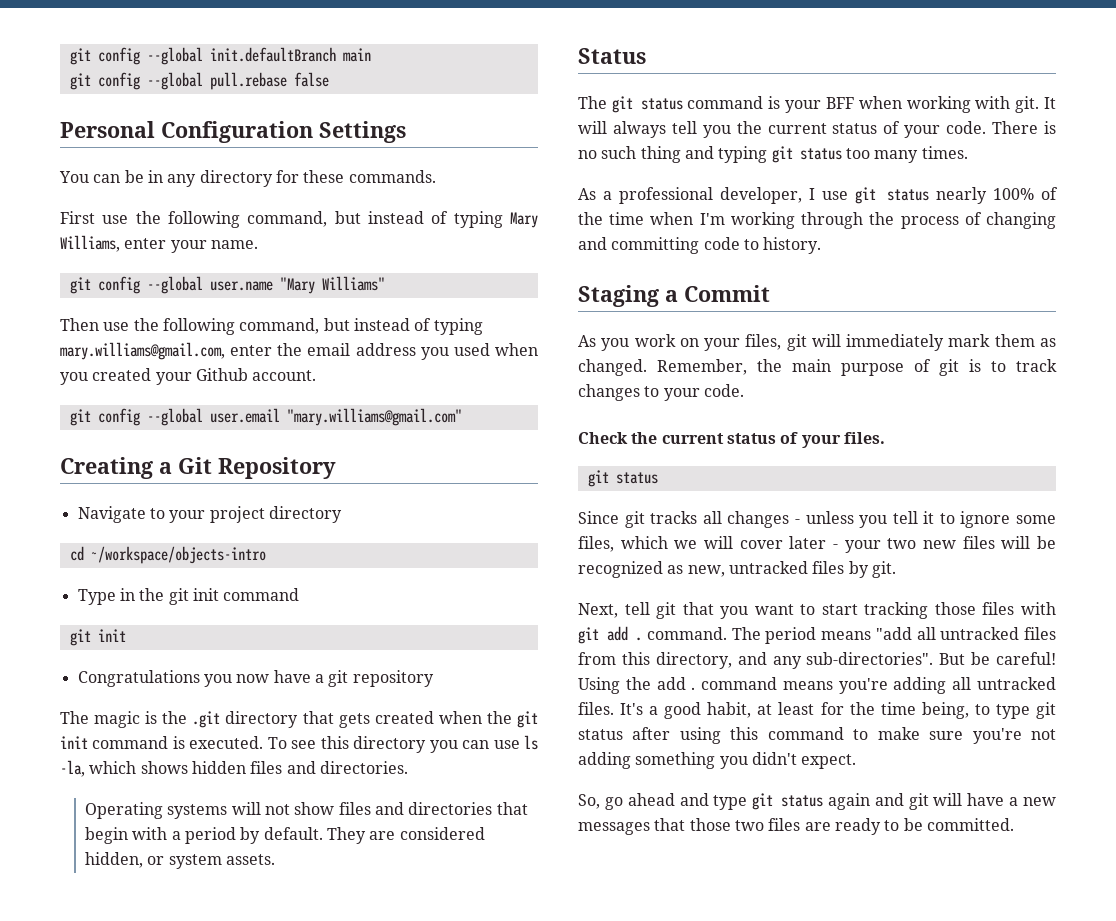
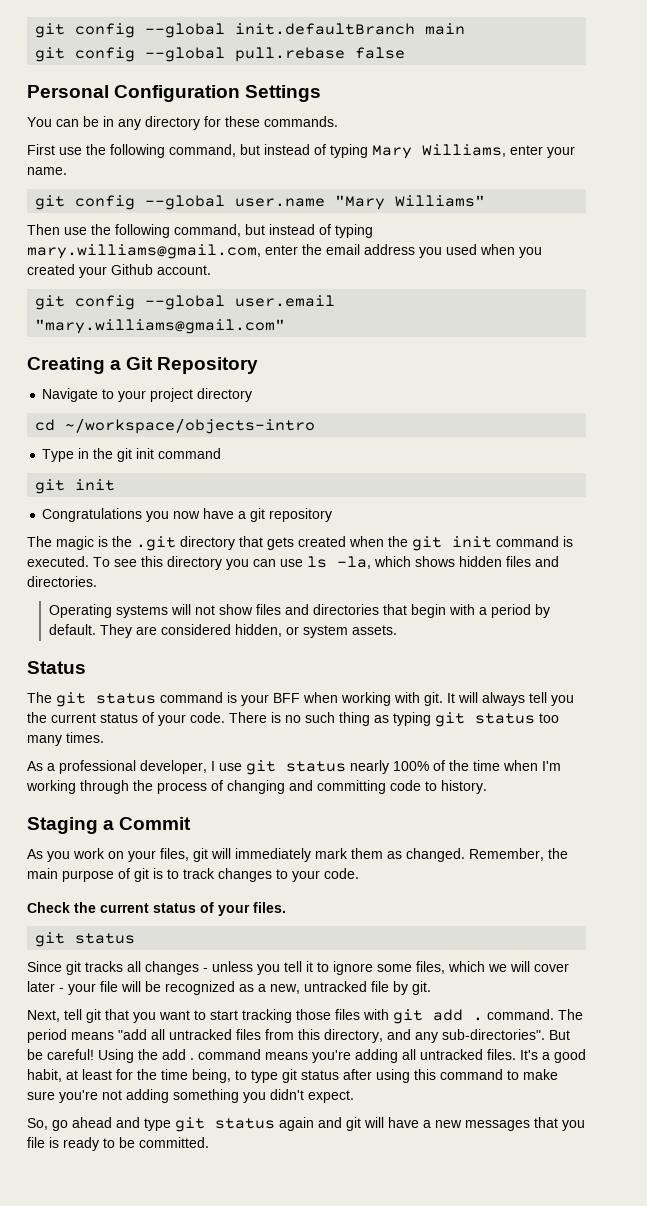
[684,146,714,159] and -> [374,715,389,723] as
[887,536,995,549] two new files -> [100,981,118,992] file
(684, 569) none -> [258,984,266,992] a
[812,561,845,574] files -> [371,981,389,992] file
[689,818,831,831] those two files are -> [562,1120,585,1131] [27,1137,59,1148] you file is

